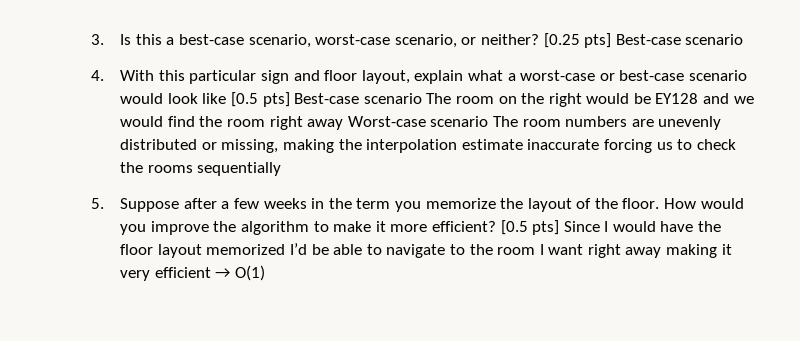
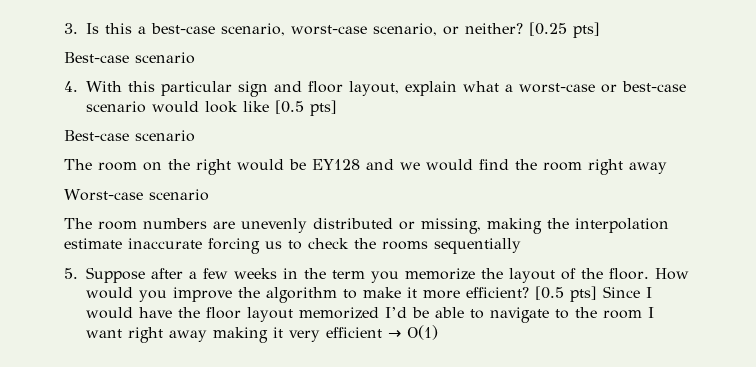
(612, 40) none -> (600, 30) //
[294,93,422,104] Best-case scenario -> [64,130,195,142] // Best-case scenario //
(344, 124) none -> (667, 168) //
(489, 121) none -> (209, 195) //

